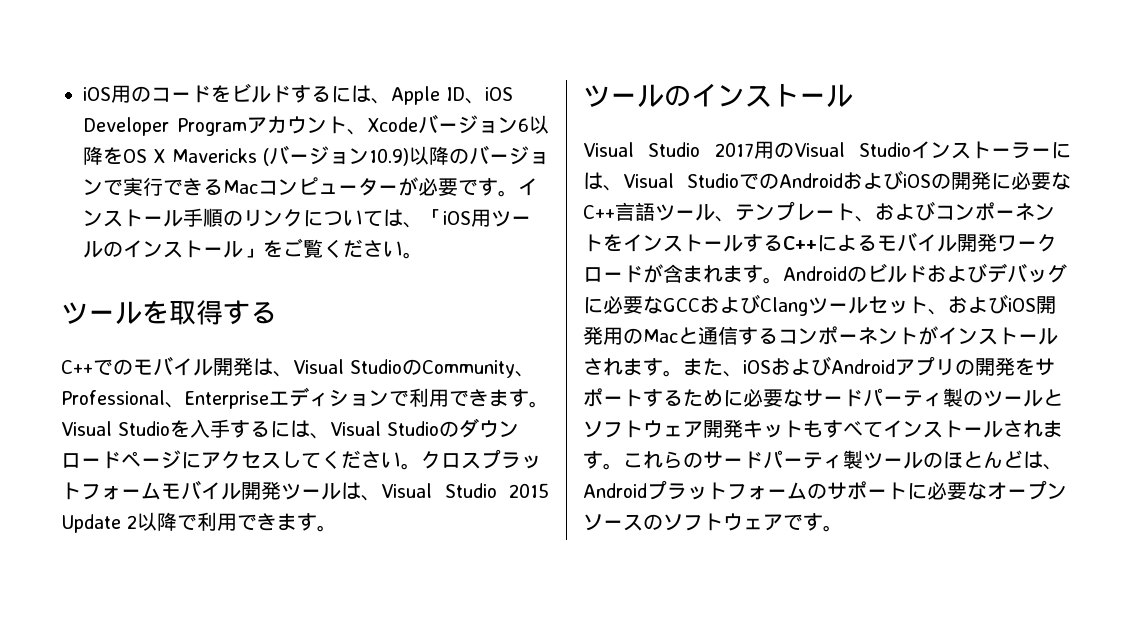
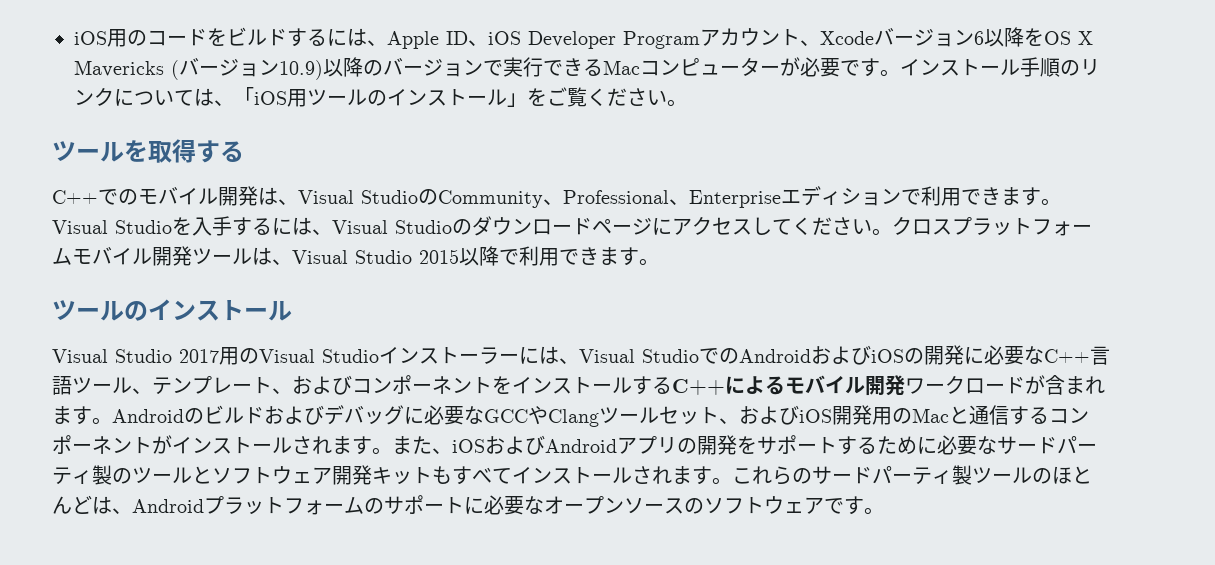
[61,514,137,533] Update 2 -> (459, 256) none
[700,294,760,314] および -> [528,406,548,425] や

